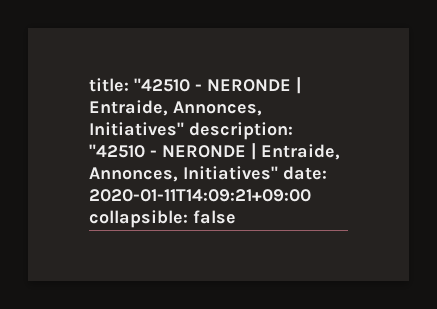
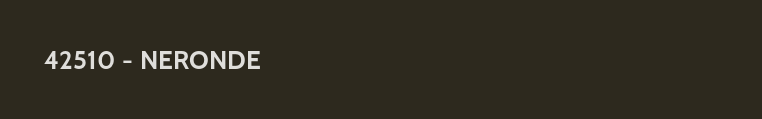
[89,77,301,94] [89,100,262,116] [89,122,293,140] [89,143,340,160] [89,166,327,182] [89,189,311,202] [89,210,236,228] title: "42510 - NERONDE | Entraide, Annonces, Initiatives" description: "42510 - NERONDE | Entraide, Annonces, Initiatives" date: 2020-01-11T14:09:21+09:00 collapsible: false -> [44,51,262,69] 42510 - NERONDE

